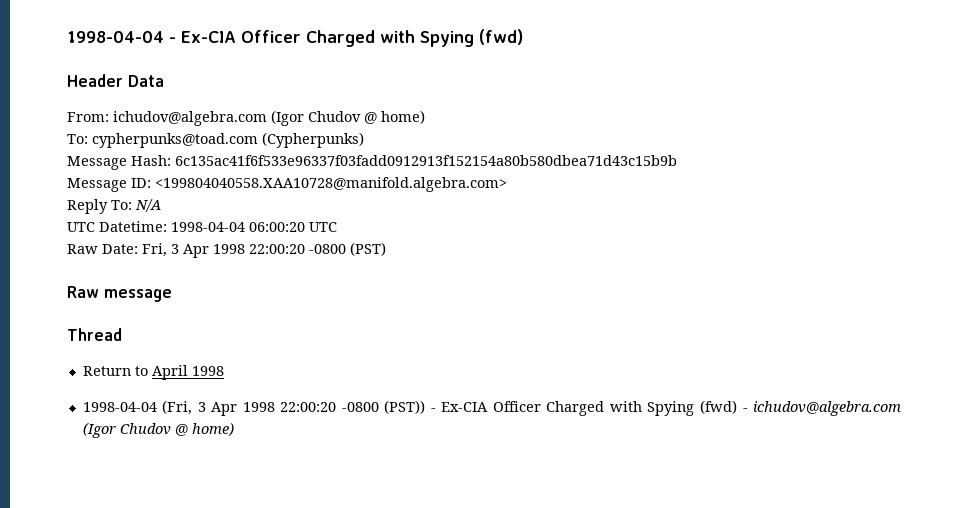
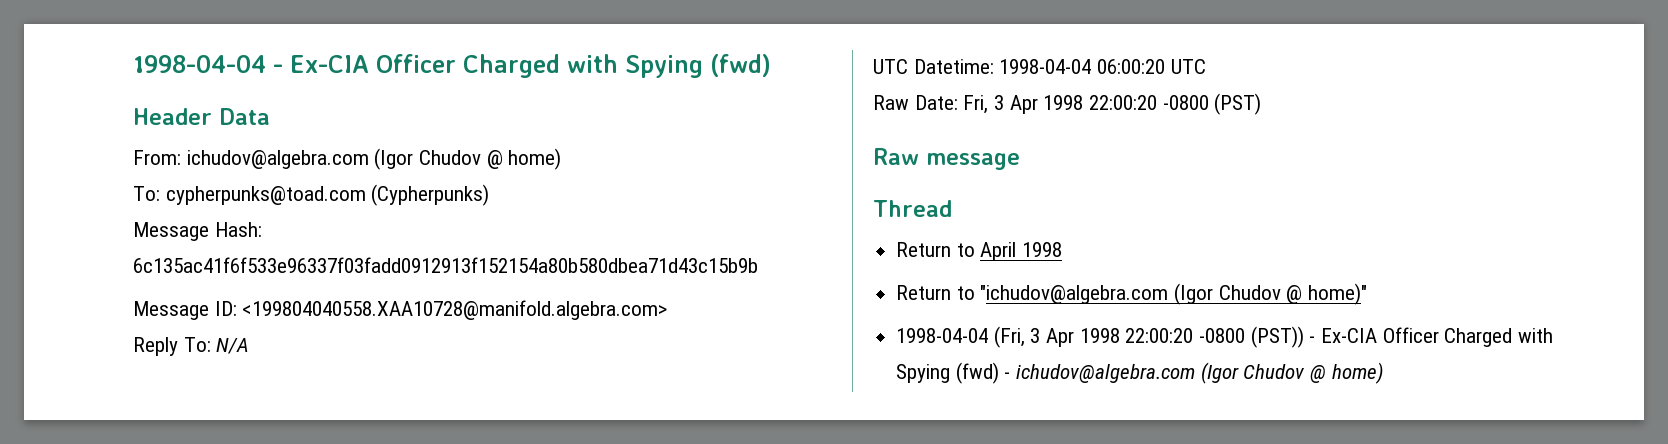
(224, 371) none -> [896,283,1368,305] // Return to "ichudov@algebra.com (Igor Chudov @ home)"

